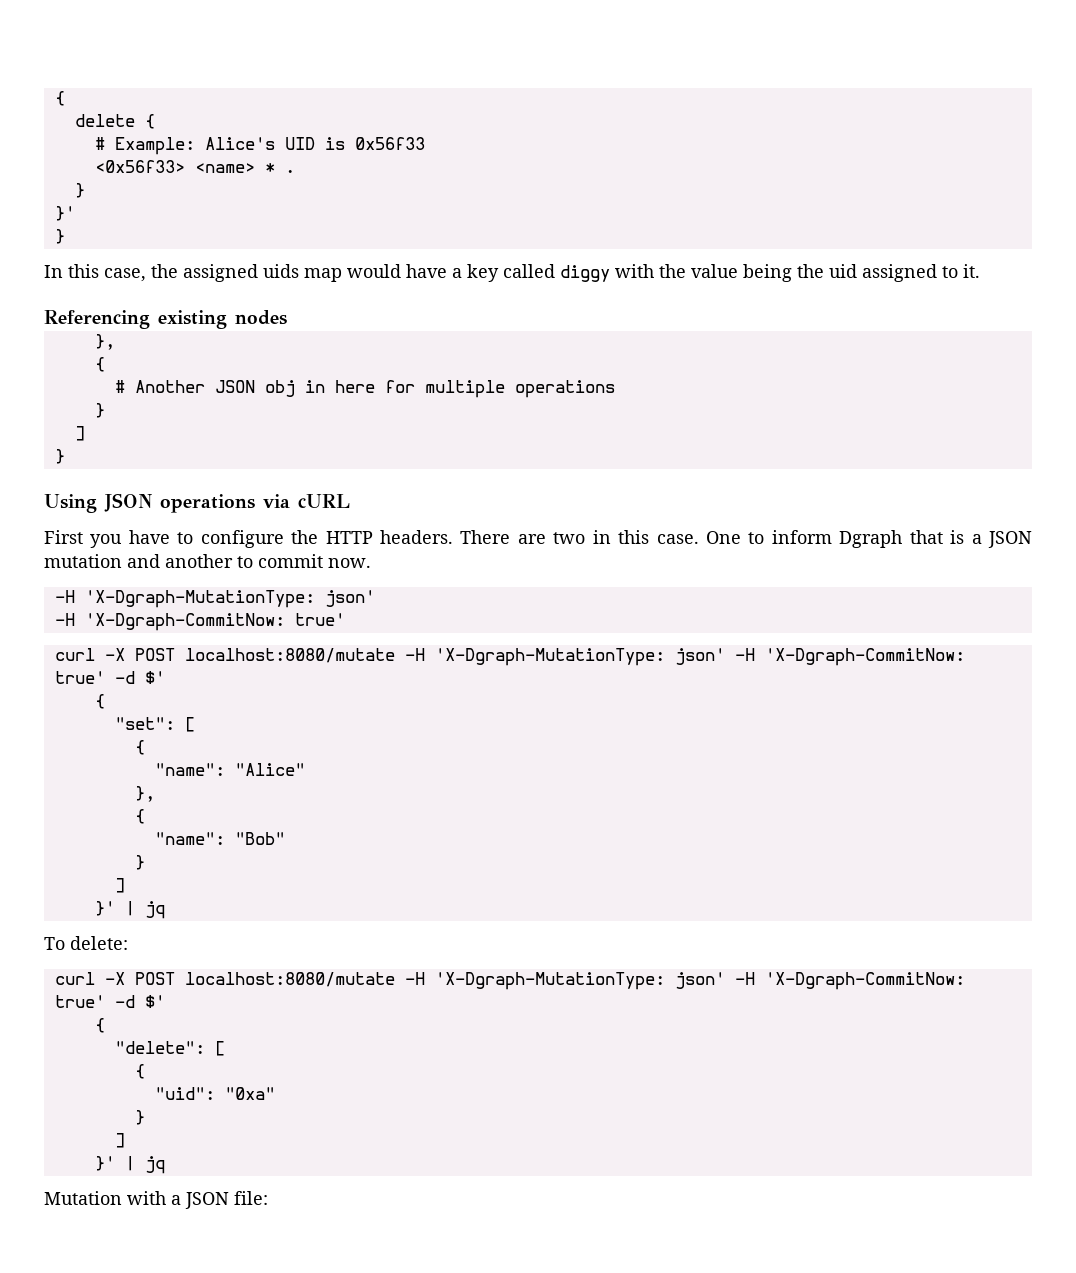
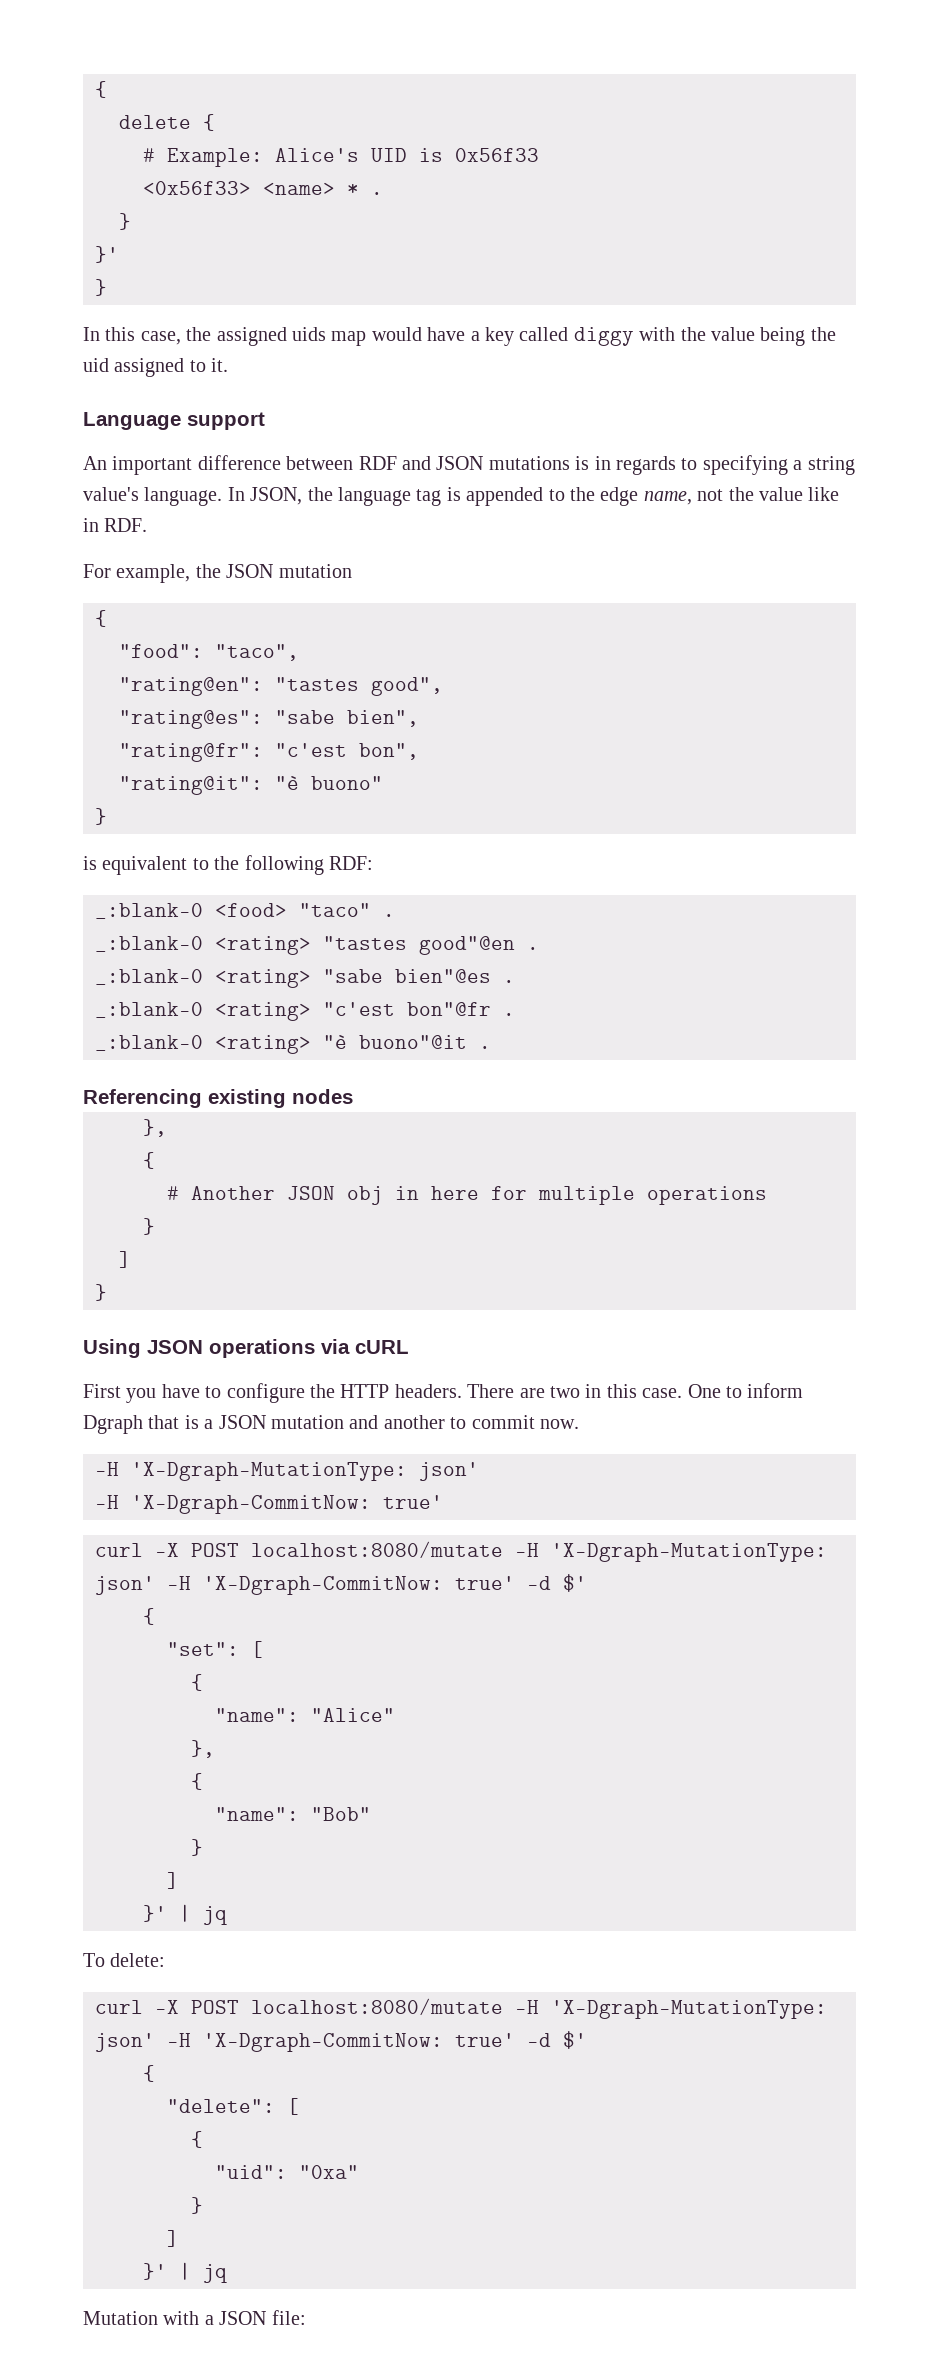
(980, 271) none -> [83,412,265,430] [83,455,855,475] [83,487,840,506] [83,518,148,532] [83,564,352,583] [95,610,107,627] [119,644,299,661] [119,677,443,696] [119,710,419,729] [119,743,419,762] [119,776,383,795] [95,808,107,825] [83,855,373,875] [95,903,395,919] [95,936,539,955] [95,969,515,988] [95,1002,515,1021] [95,1035,491,1054] // Language support // An important difference between RDF and JSON mutations is in regards to specifying a string value's language. In JSON, the language tag is appended to the edge name, not the value like in RDF. // For example, the JSON mutation // { // "food": "taco", // "rating@en": "tastes good", // "rating@es": "sabe bien", // "rating@fr": "c'est bon", // "rating@it": "è buono" // } // is equivalent to the following RDF: // _:blank-0 <food> "taco" . // _:blank-0 <rating> "tastes good"@en . // _:blank-0 <rating> "sabe bien"@es . // _:blank-0 <rating> "c'est bon"@fr . // _:blank-0 <rating> "è buono"@it .

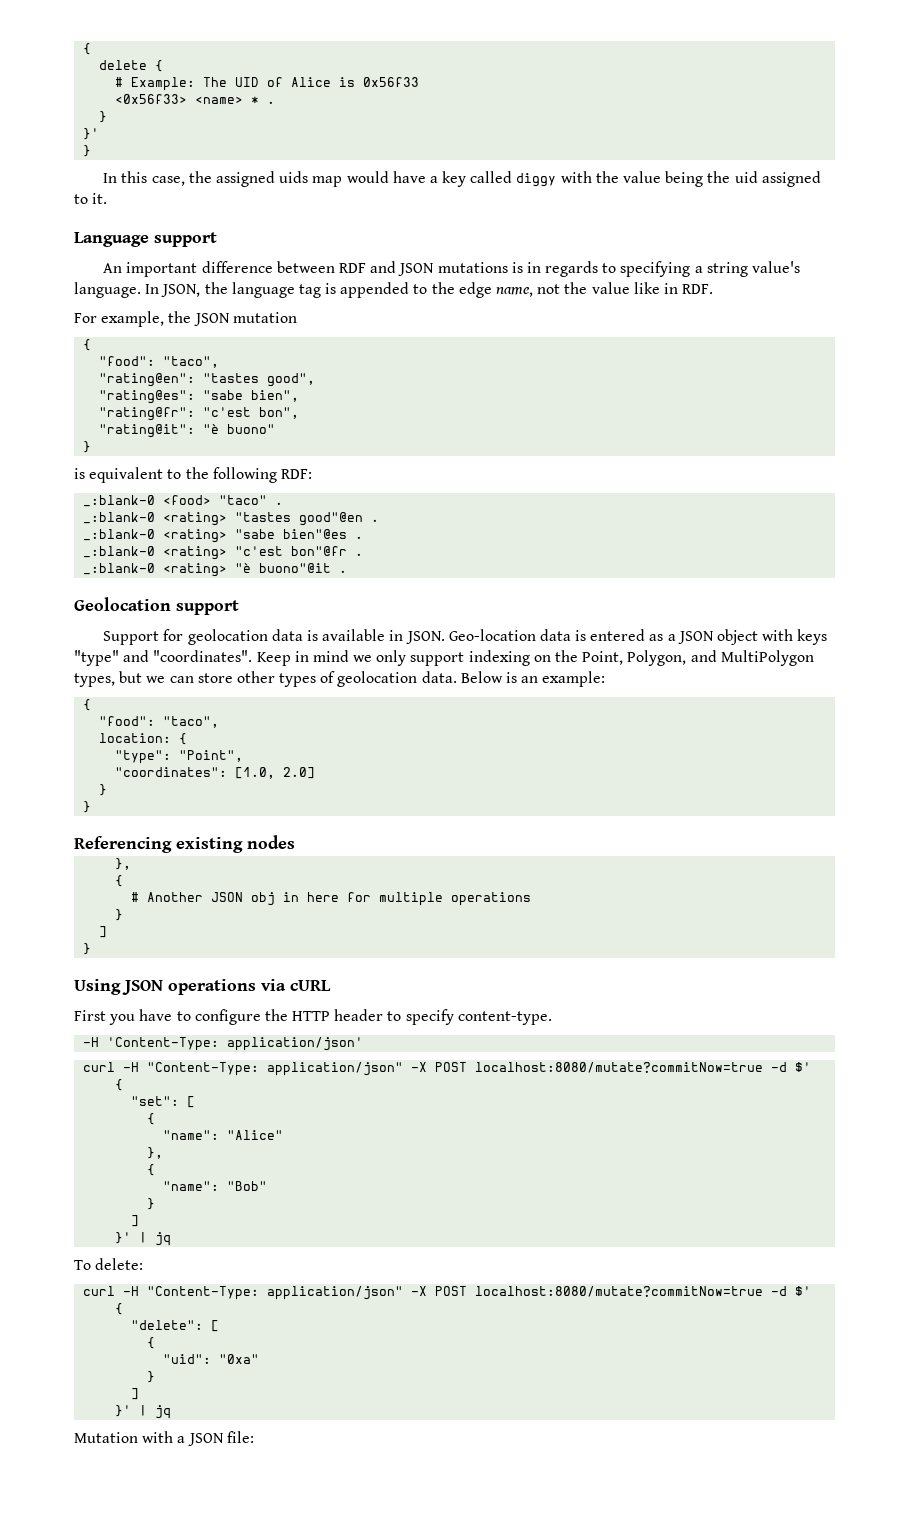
[275,148,407,162] Alice's UID -> [203,77,332,87] The UID of Alice
(491, 1047) none -> [74,597,239,615] [103,629,828,645] [74,650,814,666] [74,671,606,687] [83,699,92,711] [99,716,220,728] [99,733,188,745] [115,750,244,764] [115,767,316,779] [99,784,108,796] [83,801,92,813] // Geolocation support // Support for geolocation data is available in JSON. Geo-location data is entered as a JSON object with keys "type" and "coordinates". Keep in mind we only support indexing on the Point, Polygon, and MultiPolygon types, but we can store other types of geolocation data. Below is an example: // { // "food": "taco", // location: { // "type": "Point", // "coordinates": [1.0, 2.0] // } // }
[394,1383,804,1398] [83,1415,579,1434] [95,1462,479,1481] [95,1495,443,1514] [95,1541,827,1562] [95,1576,515,1595] headers. There are two in this case. One to inform Dgraph that is a JSON mutation and another to commit now. // -H 'X-Dgraph-MutationType: json' // -H 'X-Dgraph-CommitNow: true' // curl -X POST localhost:8080/mutate -H 'X-Dgraph-MutationType: json' -H 'X-Dgraph-CommitNow: true' -> [334,1009,552,1025] [83,1037,364,1051] [83,1062,764,1076] header to specify content-type. // -H 'Content-Type: application/json' // curl -H "Content-Type: application/json" -X POST localhost:8080/mutate?commitNow=true
[155,1998,827,2019] [95,2033,515,2052] -X POST localhost:8080/mutate -H 'X-Dgraph-MutationType: json' -H 'X-Dgraph-CommitNow: true' -> [123,1286,764,1300] -H "Content-Type: application/json" -X POST localhost:8080/mutate?commitNow=true

